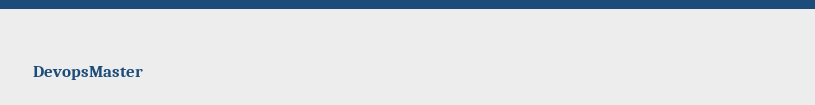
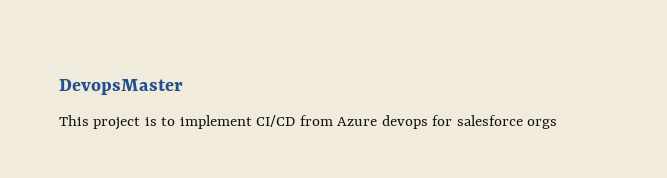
(143, 73) none -> [59,115,558,130] // This project is to implement CI/CD from Azure devops for salesforce orgs

